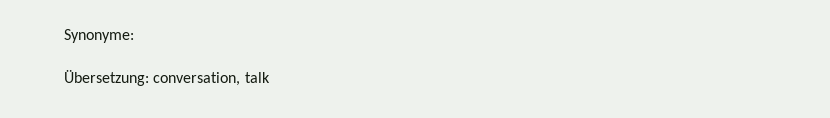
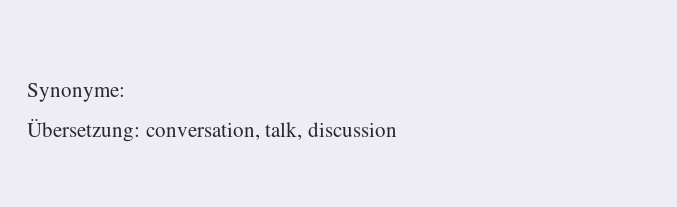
[244,72,270,83] talk -> [265,122,398,140] talk, discussion

